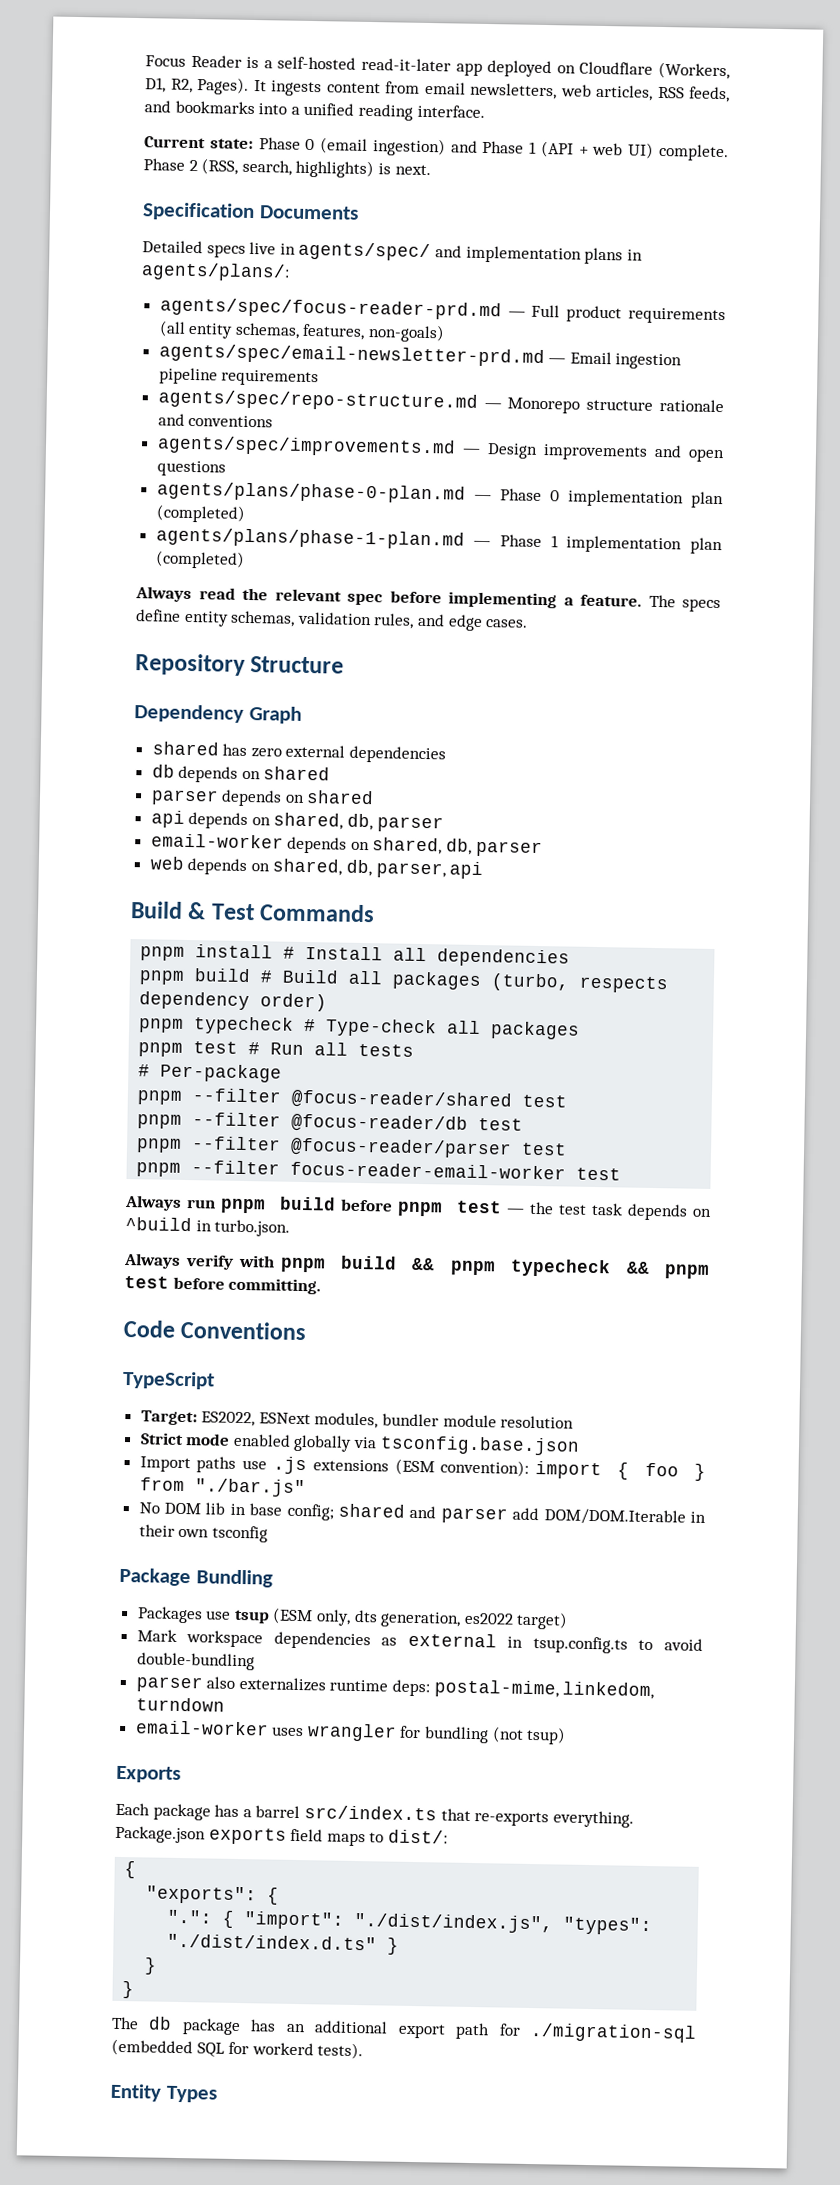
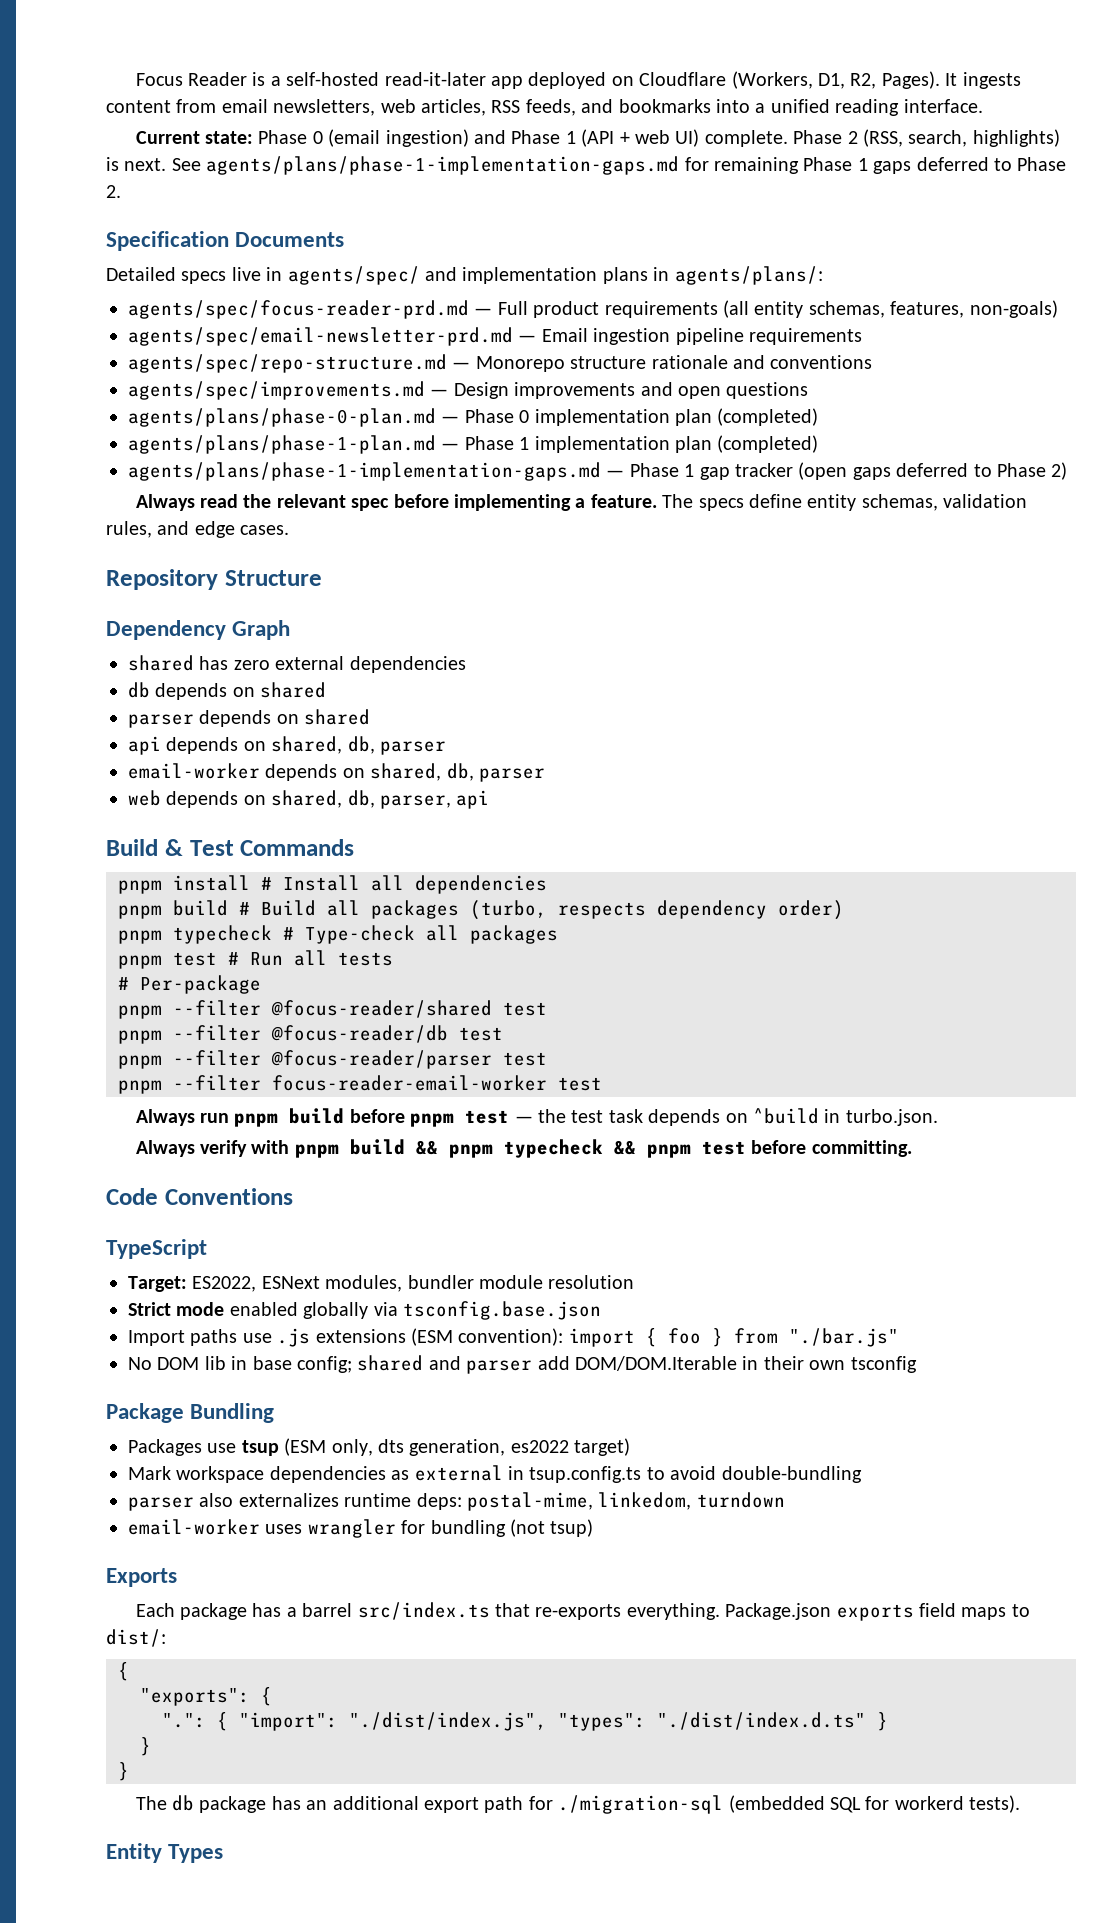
(431, 170) none -> [171,156,1067,175] [106,185,121,198] See agents/plans/phase-1-implementation-gaps.md for remaining Phase 1 gaps deferred to Phase 2.
(245, 559) none -> [128,462,1068,481] // agents/plans/phase-1-implementation-gaps.md — Phase 1 gap tracker (open gaps deferred to Phase 2)

